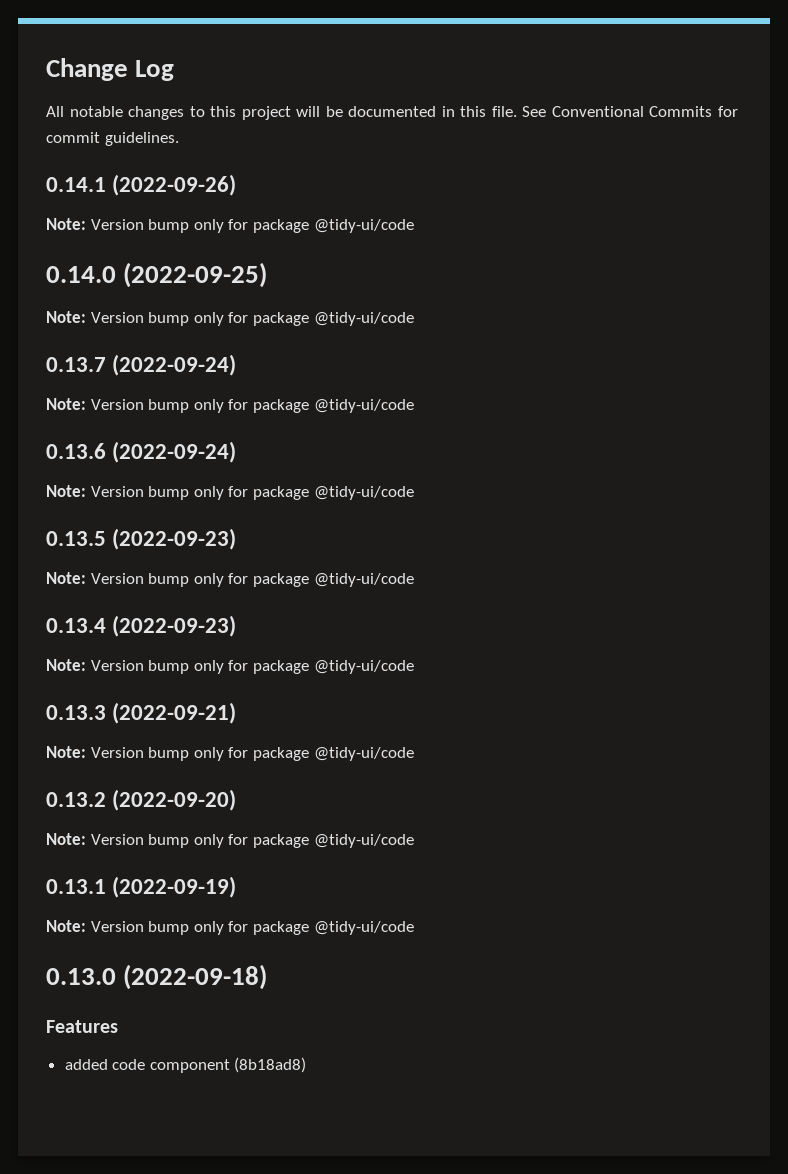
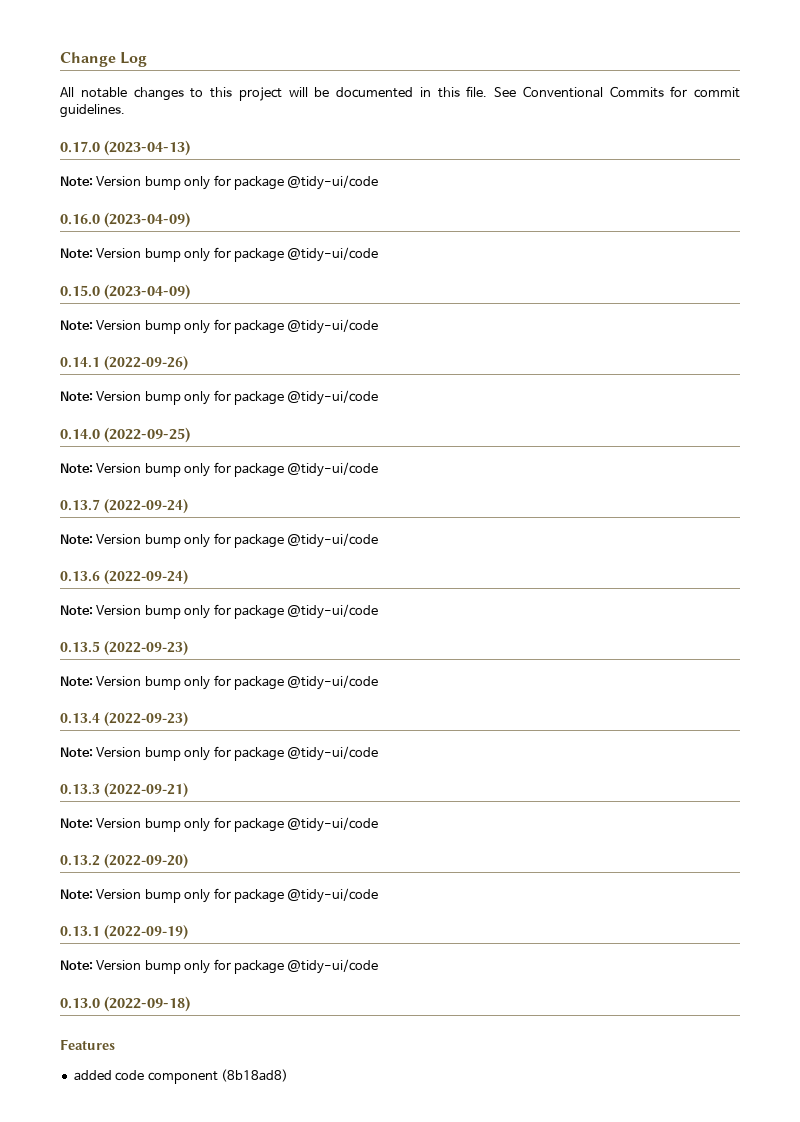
(179, 139) none -> [60,140,191,156] [60,175,379,190] [60,212,191,228] [60,247,379,262] [60,284,191,300] [60,319,379,334] // 0.17.0 (2023-04-13) // Note: Version bump only for package @tidy-ui/code // 0.16.0 (2023-04-09) // Note: Version bump only for package @tidy-ui/code // 0.15.0 (2023-04-09) // Note: Version bump only for package @tidy-ui/code

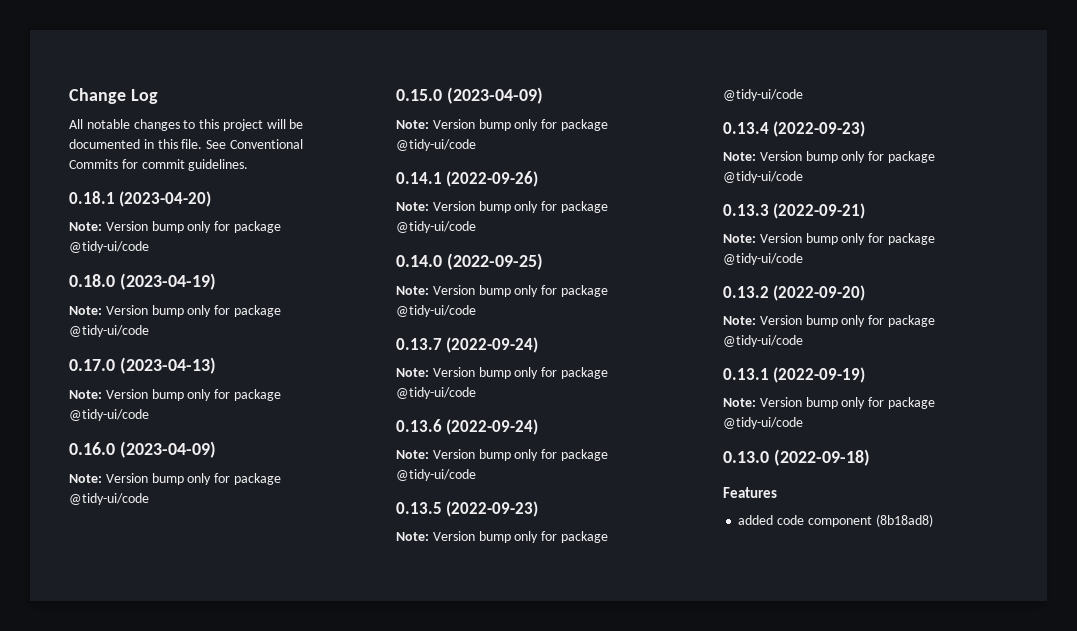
(125, 111) none -> [69,191,212,207] [69,221,281,233] [69,241,149,253] [69,273,216,290] [69,305,281,317] [69,325,149,337] // 0.18.1 (2023-04-20) // Note: Version bump only for package @tidy-ui/code // 0.18.0 (2023-04-19) // Note: Version bump only for package @tidy-ui/code

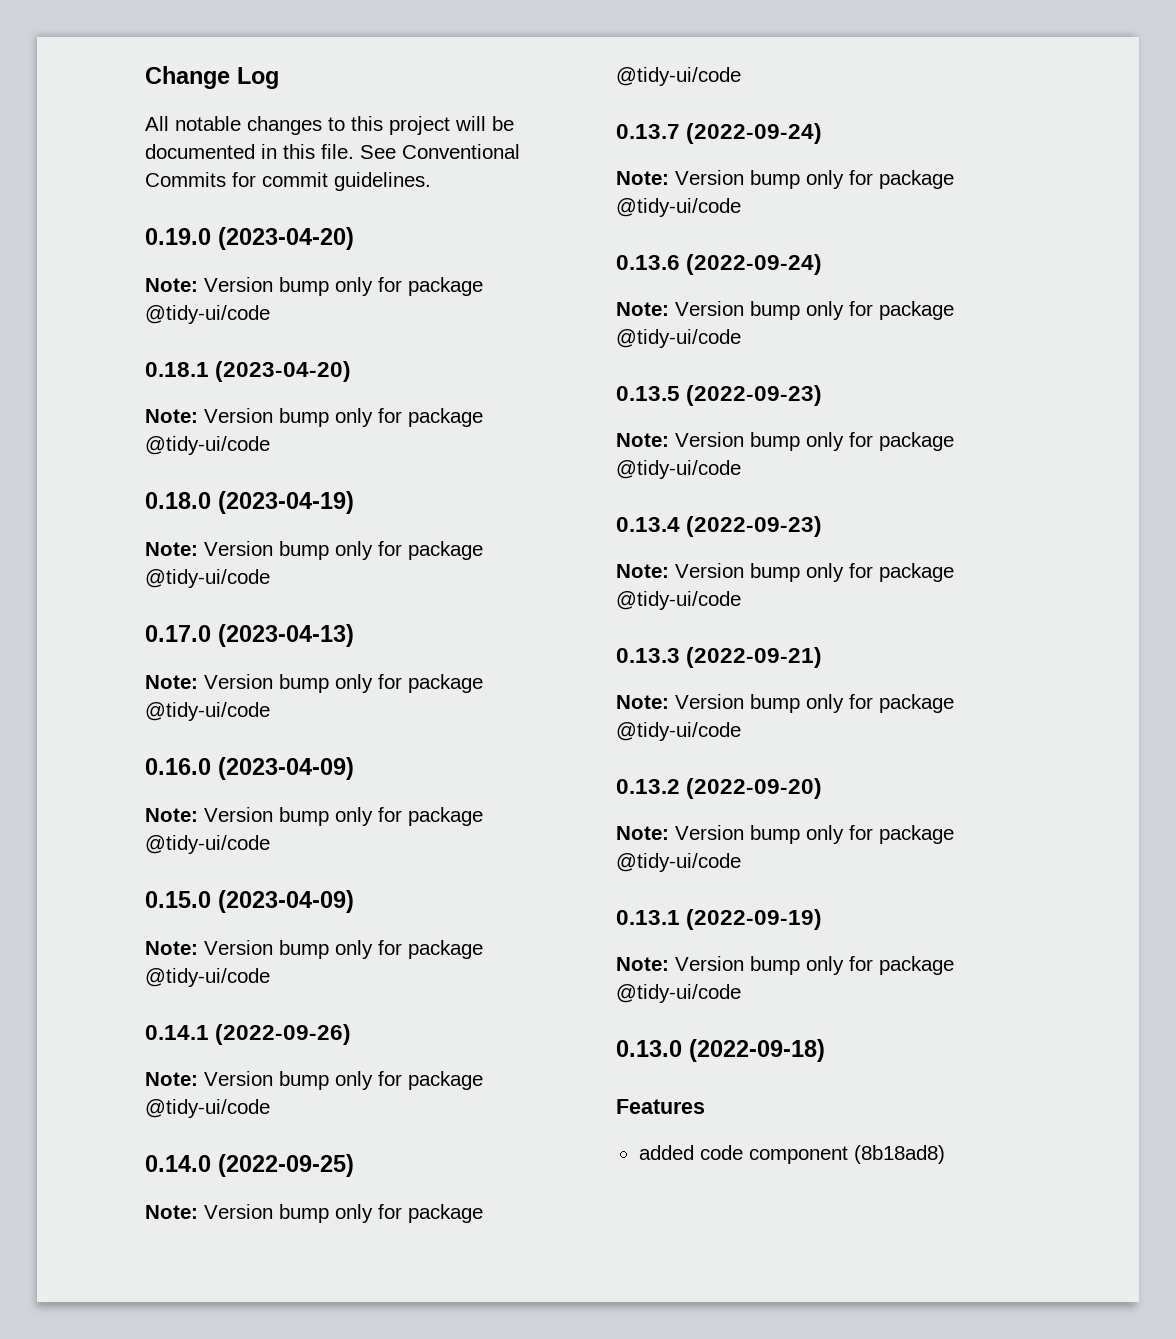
(249, 165) none -> [145,227,354,250] [145,277,483,296] [145,305,270,324] // 0.19.0 (2023-04-20) // Note: Version bump only for package @tidy-ui/code

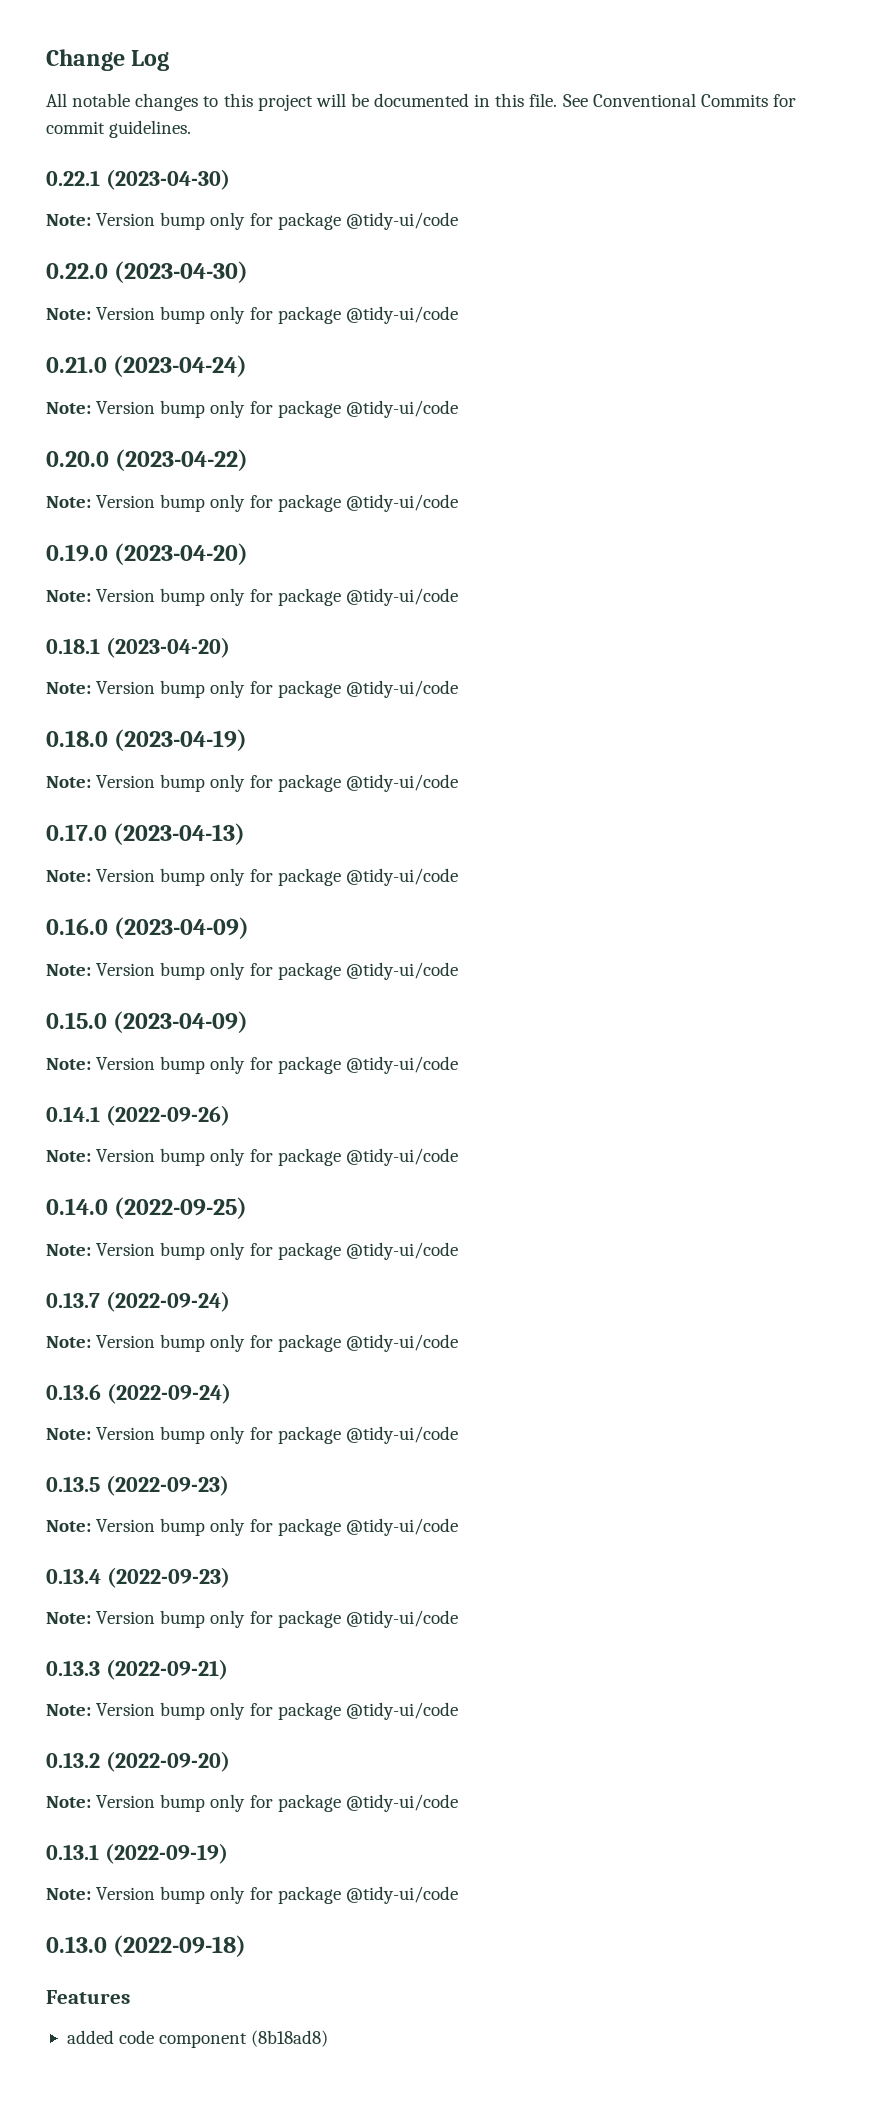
(431, 181) none -> [46,169,230,190] [46,212,458,230] [46,261,249,283] [46,306,458,324] [46,355,248,377] [46,400,458,418] [46,449,249,471] [46,494,458,512] // 0.22.1 (2023-04-30) // Note: Version bump only for package @tidy-ui/code // 0.22.0 (2023-04-30) // Note: Version bump only for package @tidy-ui/code // 0.21.0 (2023-04-24) // Note: Version bump only for package @tidy-ui/code // 0.20.0 (2023-04-22) // Note: Version bump only for package @tidy-ui/code

